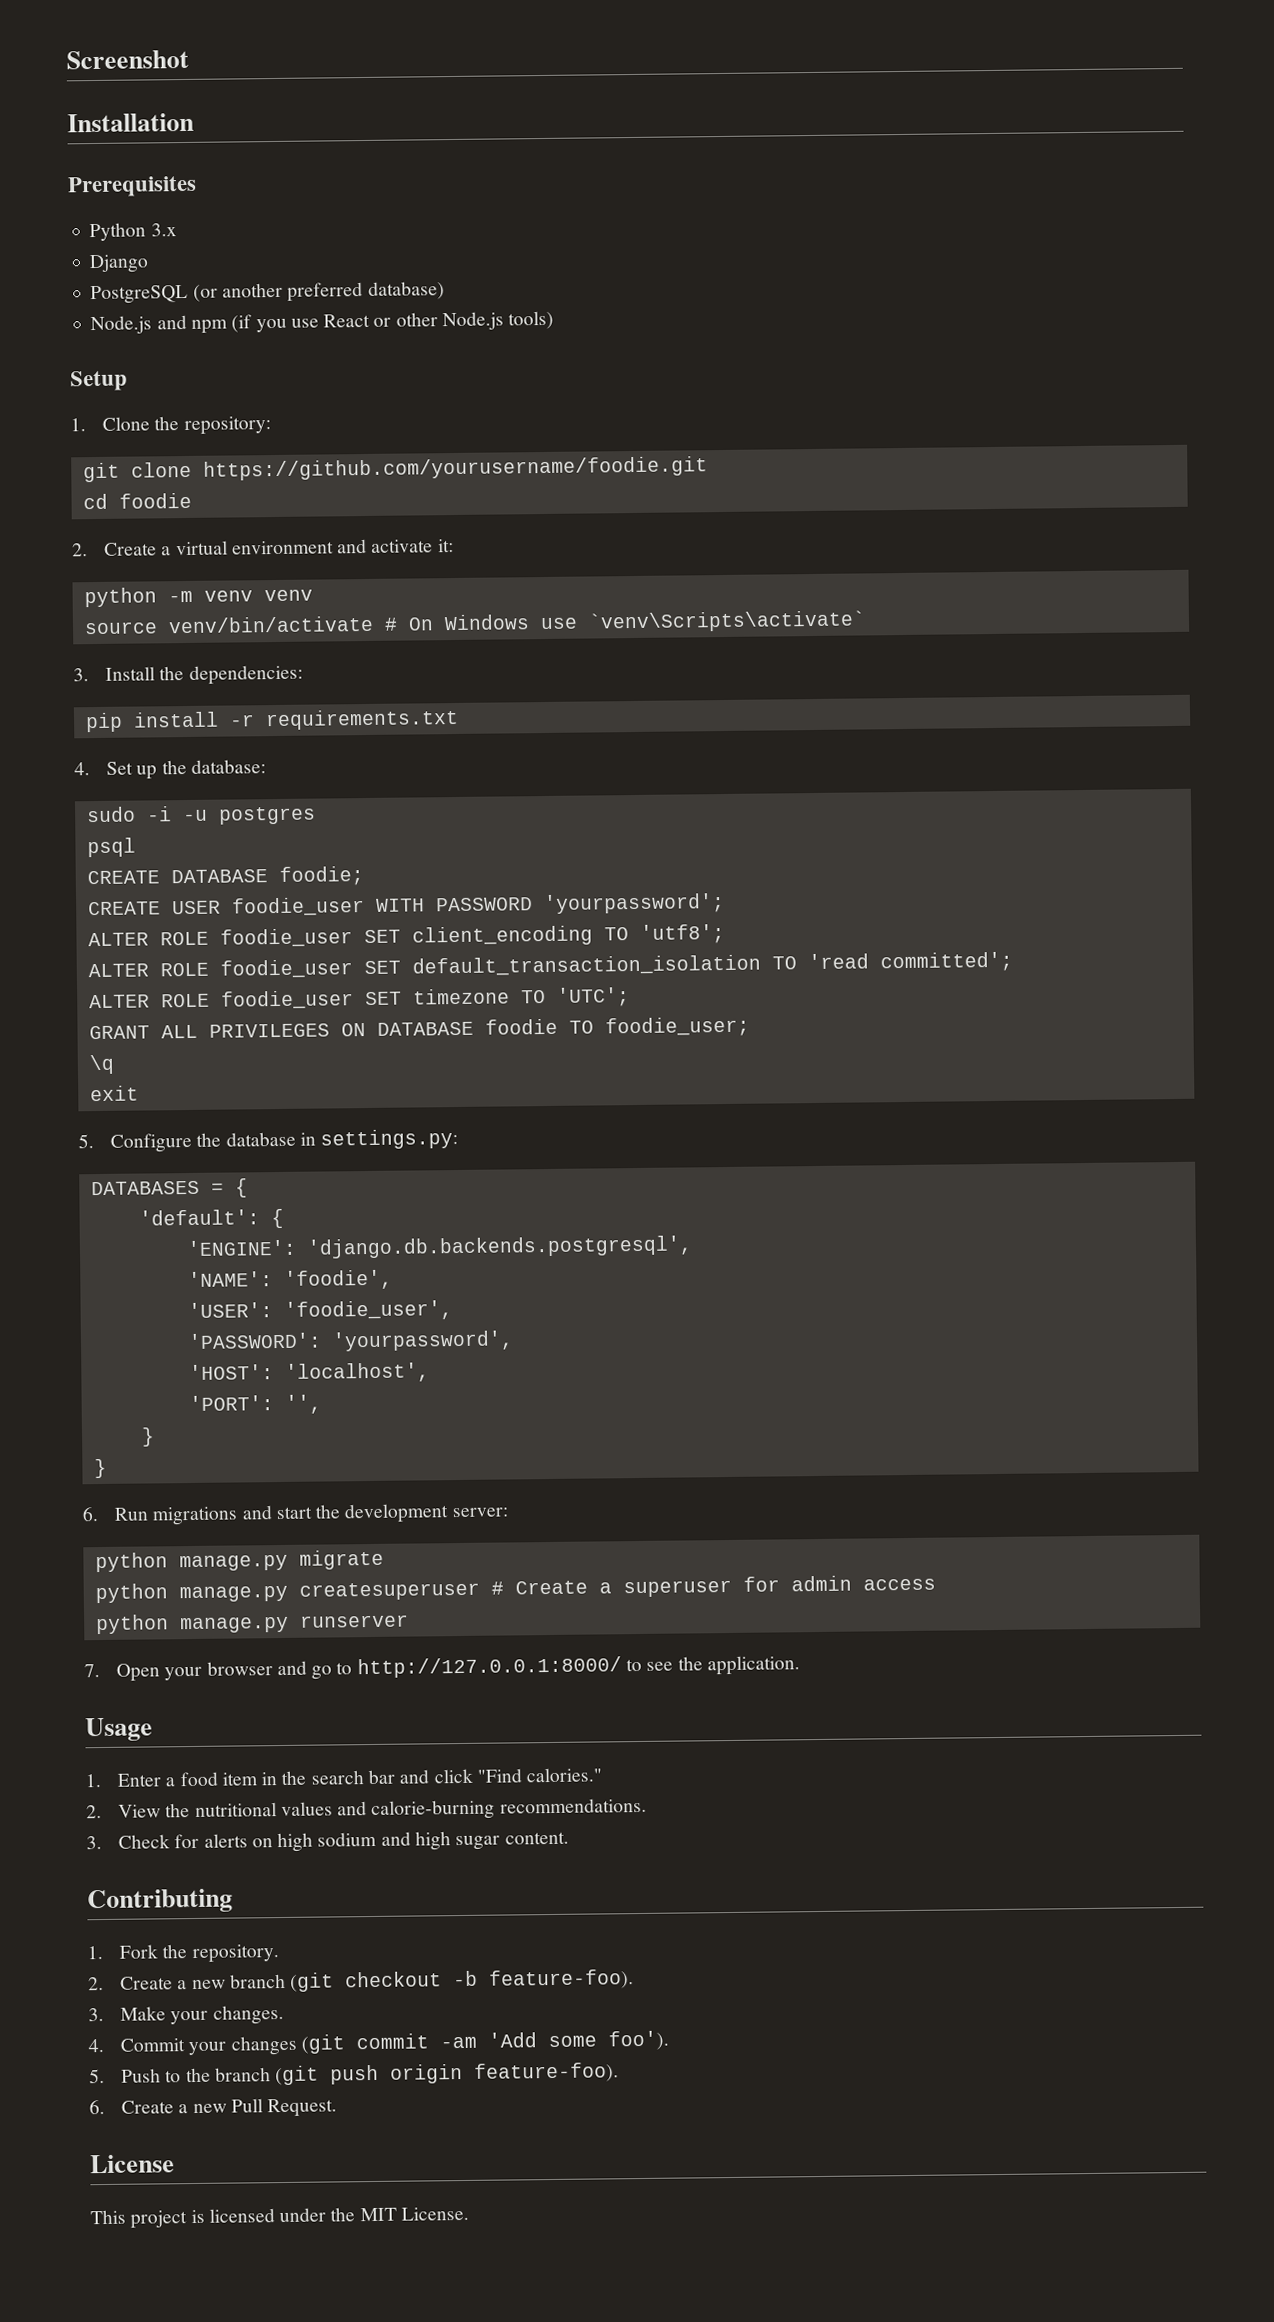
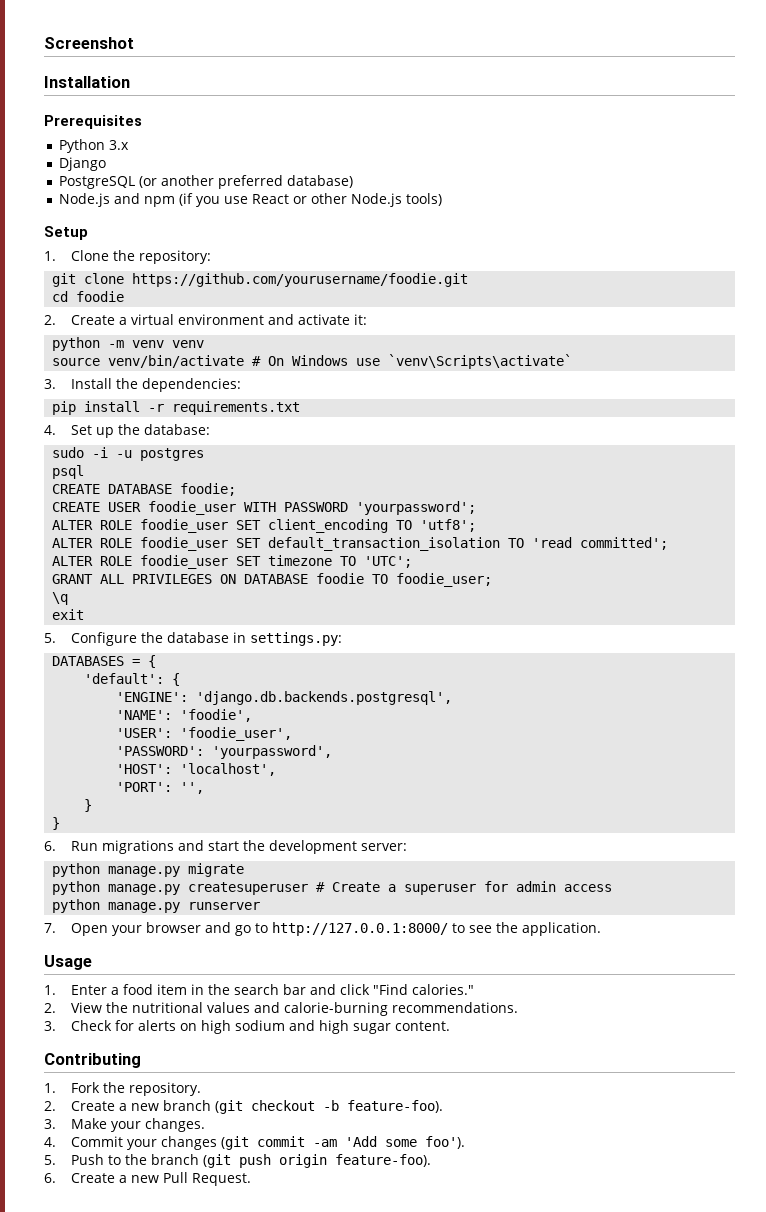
[90,2154,175,2174] [90,2206,469,2229] // License // This project is licensed under the MIT License. -> (251, 1179) none

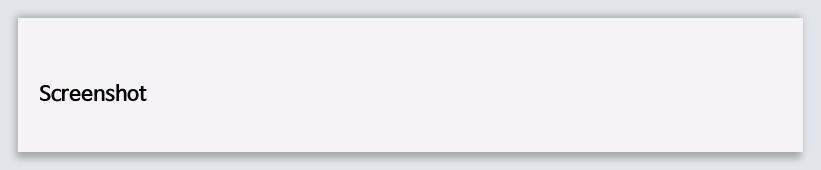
[44,76,130,88] [44,115,142,129] [59,139,130,153] [59,157,107,171] [59,175,354,189] [59,193,443,207] [44,226,88,240] [44,250,211,264] [52,273,469,287] [52,291,125,302] [44,314,367,325] [52,337,205,351] [52,354,573,369] [44,378,241,392] [52,401,301,415] [44,424,210,438] [52,447,205,461] [52,465,85,479] [52,483,237,496] [52,501,477,515] [52,519,477,533] [52,537,669,551] [52,555,413,569] [52,573,493,587] [52,592,69,605] [52,609,85,620] [44,632,342,646] [52,655,157,668] [84,673,181,686] [116,691,453,705] [116,709,253,722] [116,727,293,741] [116,745,333,759] [116,763,277,776] [116,782,205,794] [84,799,93,812] [52,817,61,830] [44,840,407,854] [52,863,245,877] [52,881,613,895] [52,899,261,913] [44,922,601,936] [44,955,92,970] [44,984,474,995] [44,1002,518,1016] [44,1020,450,1034] [44,1053,141,1068] [44,1082,201,1096] [44,1100,443,1114] [44,1118,205,1132] [44,1136,465,1150] [44,1154,431,1168] [44,1172,251,1186] // Installation // Prerequisites // Python 3.x // Django // PostgreSQL (or another preferred database) // Node.js and npm (if you use React or other Node.js tools) // Setup // 1. Clone the repository: // git clone https://github.com/yourusername/foodie.git // cd foodie // 2. Create a virtual environment and activate it: // python -m venv venv // source venv/bin/activate # On Windows use `venv\Scripts\activate` // 3. Install the dependencies: // pip install -r requirements.txt // 4. Set up the database: // sudo -i -u postgres // psql // CREATE DATABASE foodie; // CREATE USER foodie_user WITH PASSWORD 'yourpassword'; // ALTER ROLE foodie_user SET client_encoding TO 'utf8'; // ALTER ROLE foodie_user SET default_transaction_isolation TO 'read committed'; // ALTER ROLE foodie_user SET timezone TO 'UTC'; // GRANT ALL PRIVILEGES ON DATABASE foodie TO foodie_user; // \q // exit // 5. Configure the database in settings.py: // DATABASES = { // 'default': { // 'ENGINE': 'django.db.backends.postgresql', // 'NAME': 'foodie', // 'USER': 'foodie_user', // 'PASSWORD': 'yourpassword', // 'HOST': 'localhost', // 'PORT': '', // } // } // 6. Run migrations and start the development server: // python manage.py migrate // python manage.py createsuperuser # Create a superuser for admin access // python manage.py runserver // 7. Open your browser and go to http://127.0.0.1:8000/ to see the application. // Usage // 1. Enter a food item in the search bar and click "Find calories." // 2. View the nutritional values and calorie-burning recommendations. // 3. Check for alerts on high sodium and high sugar content. // Contributing // 1. Fork the repository. // 2. Create a new branch (git checkout -b feature-foo). // 3. Make your changes. // 4. Commit your changes (git commit -am 'Add some foo'). // 5. Push to the branch (git push origin feature-foo). // 6. Create a new Pull Request. -> (147, 93) none

